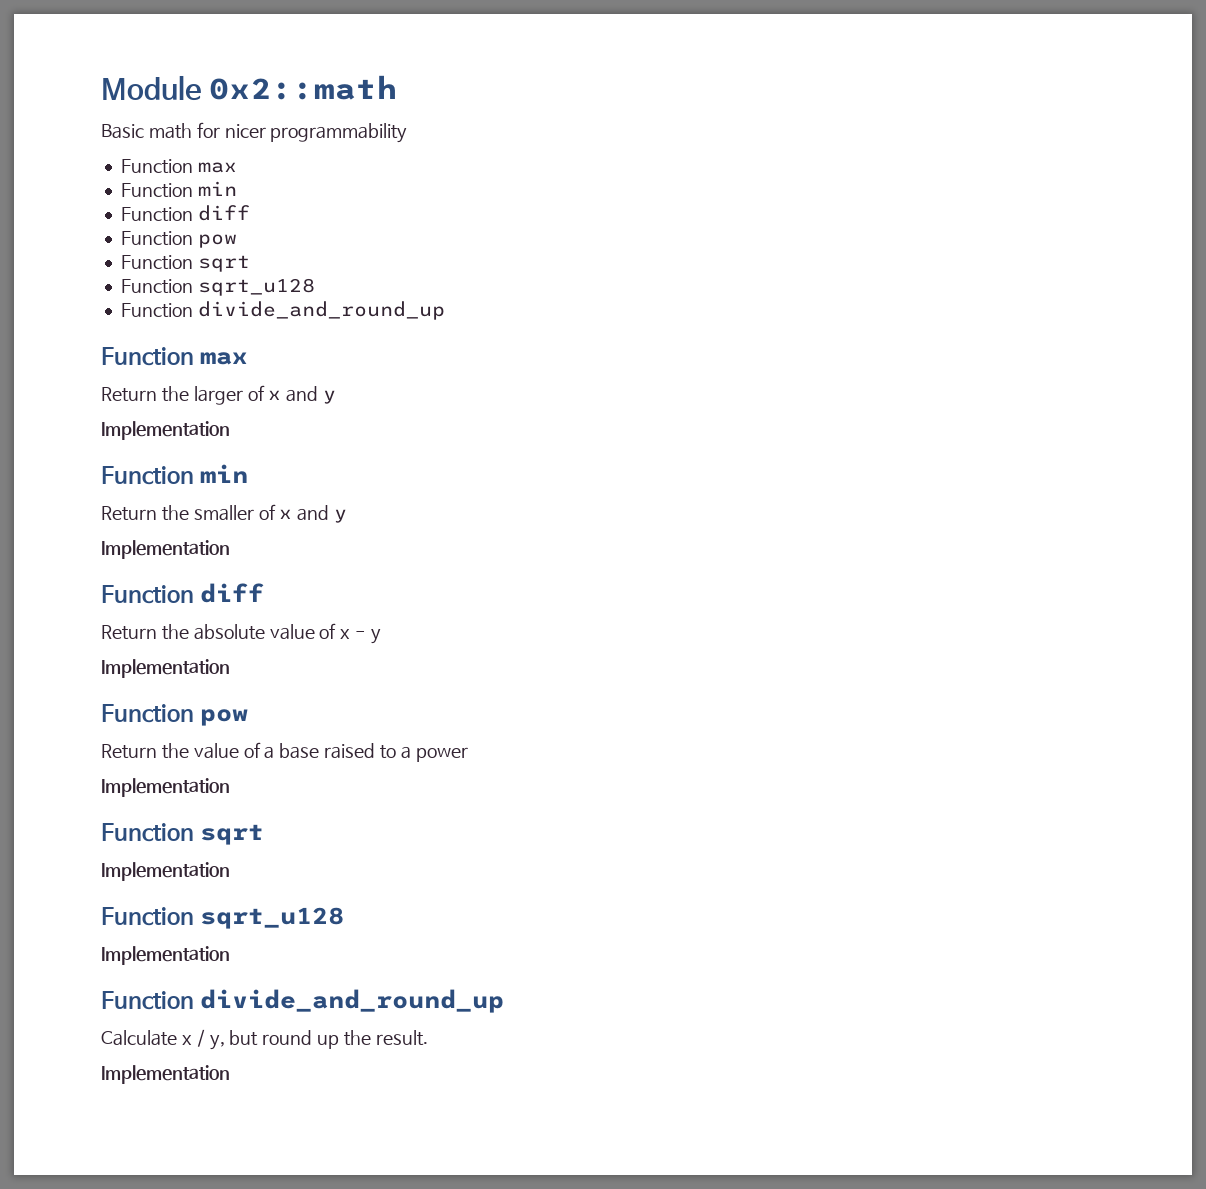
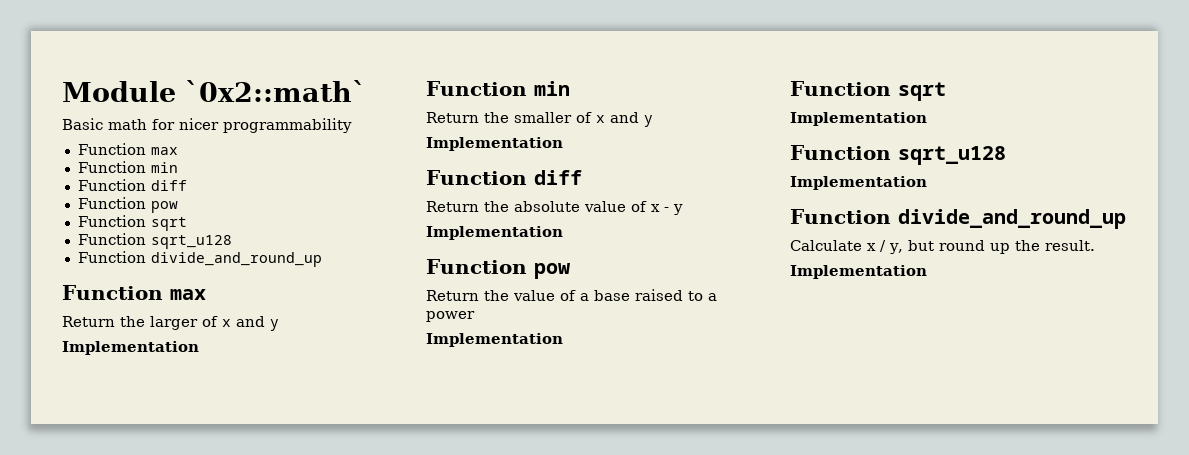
[208,75,398,100] 0x2::math -> [185,80,366,102] `0x2::math`

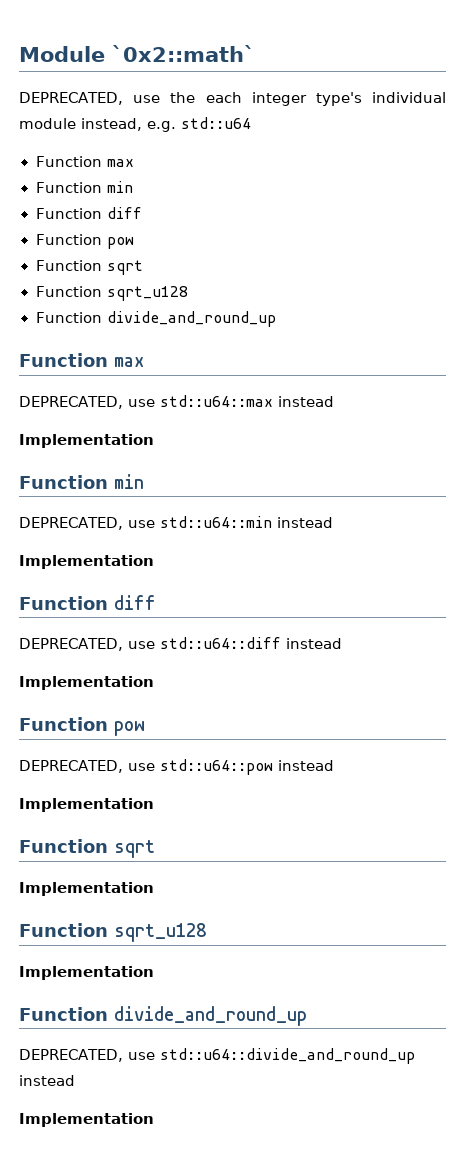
[62,118,352,133] Basic math for nicer programmability -> [19,92,446,106] [19,117,251,132] DEPRECATED, use the each integer type's individual module instead, e.g. std::u64
[62,316,279,331] [62,341,199,355] [426,81,570,96] [426,112,653,127] [426,137,563,151] [426,170,582,185] [426,201,683,215] [426,226,563,240] [426,259,570,279] [426,289,717,301] [426,311,475,322] Return the larger of x and y // Implementation // Function min // Return the smaller of x and y // Implementation // Function diff // Return the absolute value of x - y // Implementation // Function pow // Return the value of a base raised to a power -> [19,395,334,409] [19,434,154,448] [19,474,144,489] [19,516,333,530] [19,555,154,569] [19,595,156,610] [19,637,342,651] [19,676,154,690] [19,717,145,736] [19,759,334,775] DEPRECATED, use std::u64::max instead // Implementation // Function min // DEPRECATED, use std::u64::min instead // Implementation // Function diff // DEPRECATED, use std::u64::diff instead // Implementation // Function pow // DEPRECATED, use std::u64::pow instead
[790,240,1095,254] Calculate x / y, but round up the result. -> [19,1048,415,1064] [19,1075,75,1086] DEPRECATED, use std::u64::divide_and_round_up instead

